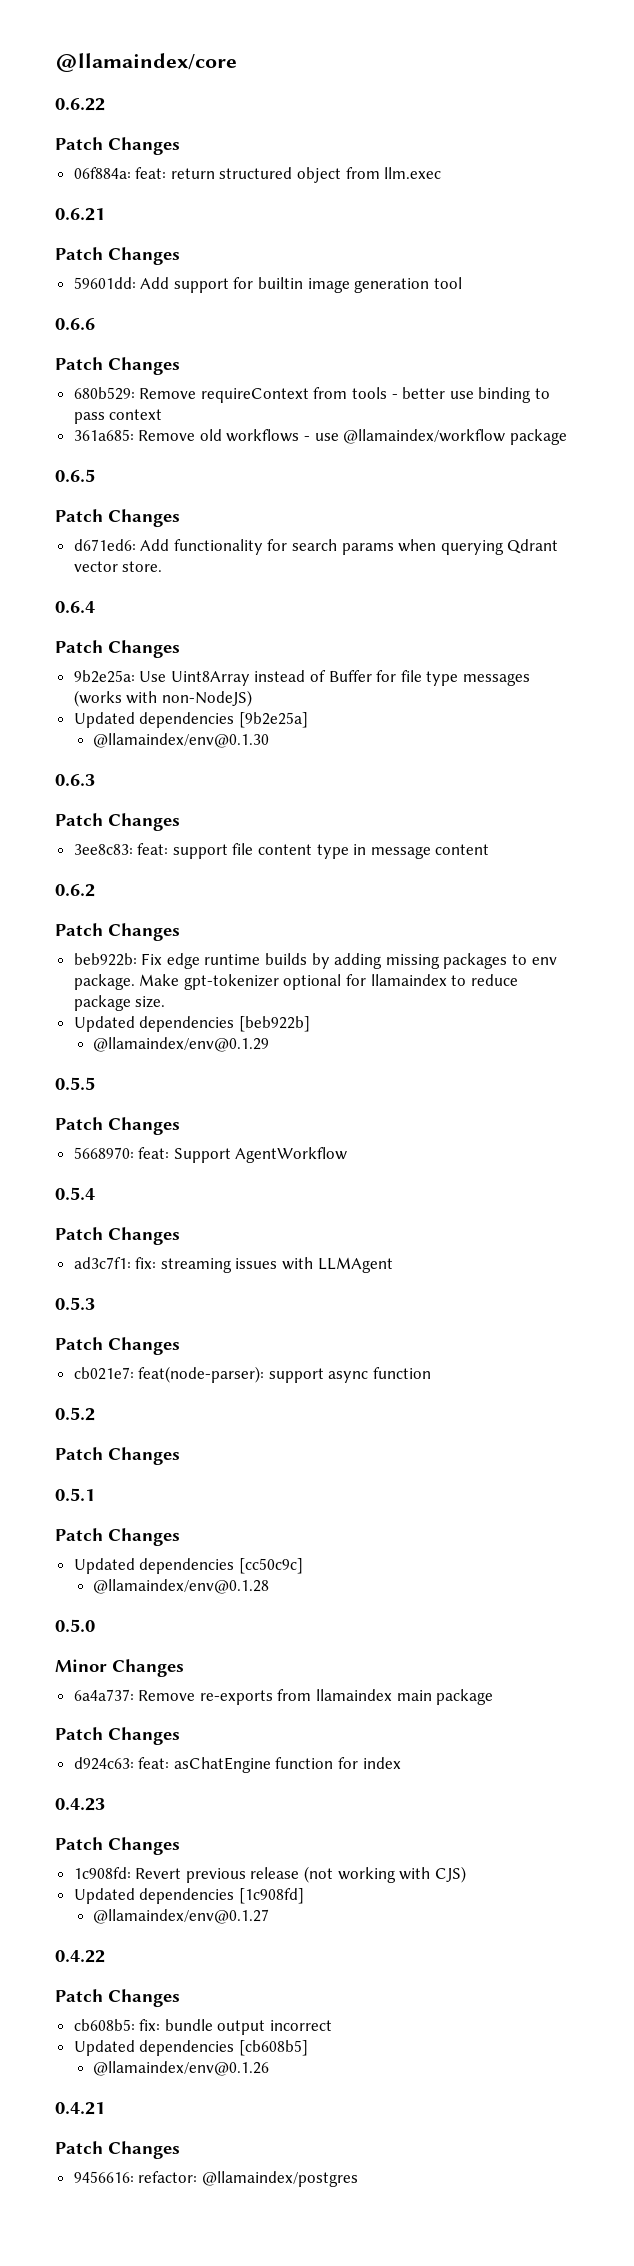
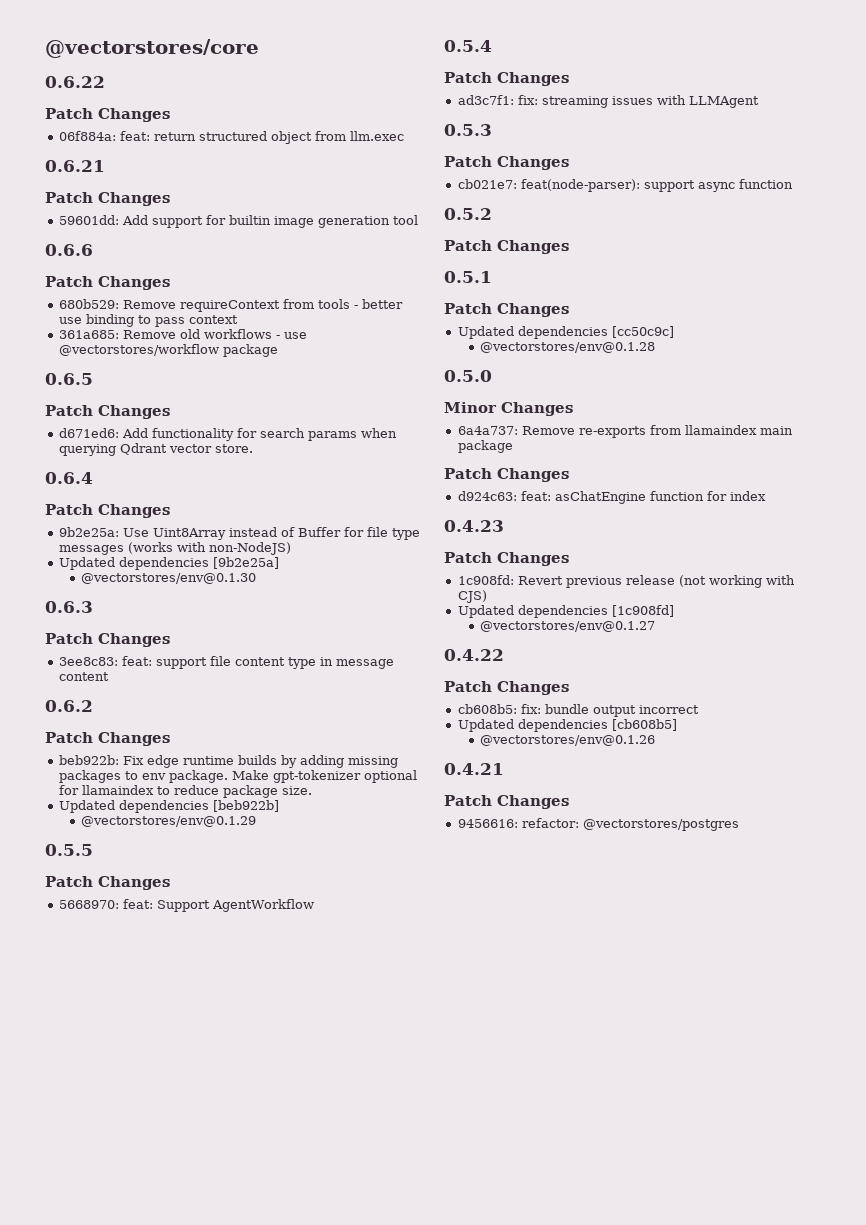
[55,53,237,72] @llamaindex/core -> [45,39,259,58] @vectorstores/core
[343,429,506,444] @llamaindex/workflow -> [58,344,219,356] @vectorstores/workflow
[93,733,270,748] @llamaindex/env@0.1.30 -> [81,573,257,584] @vectorstores/env@0.1.30
[93,1037,270,1052] @llamaindex/env@0.1.29 -> [81,816,257,827] @vectorstores/env@0.1.29
[93,1579,270,1594] @llamaindex/env@0.1.28 -> [480,342,656,353] @vectorstores/env@0.1.28
[93,1909,270,1924] @llamaindex/env@0.1.27 -> [480,621,656,632] @vectorstores/env@0.1.27
[93,2061,270,2076] @llamaindex/env@0.1.26 -> [480,735,656,746] @vectorstores/env@0.1.26
[201,2171,358,2187] @llamaindex/postgres -> [582,819,739,831] @vectorstores/postgres

